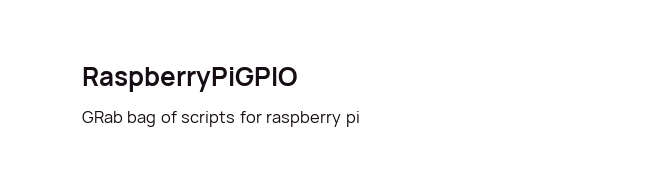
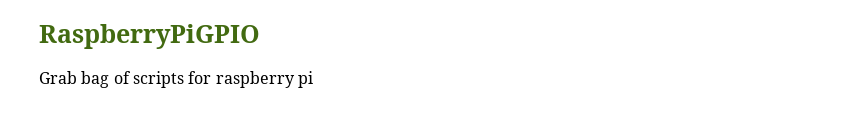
[82,111,123,123] GRab -> [39,71,77,84] Grab

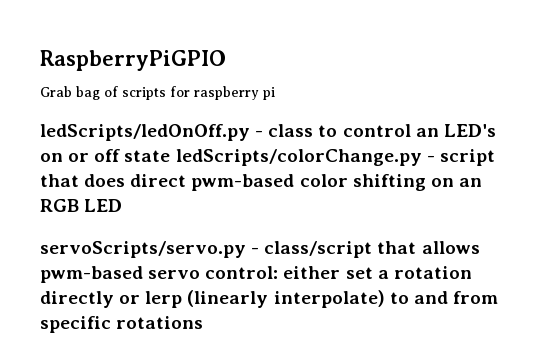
(313, 79) none -> [40,124,496,141] [40,149,495,166] [40,174,482,191] [40,199,123,212] [40,241,480,258] [40,266,472,283] [40,290,498,308] [40,316,204,333] // ledScripts/ledOnOff.py - class to control an LED's on or off state ledScripts/colorChange.py - script that does direct pwm-based color shifting on an RGB LED // servoScripts/servo.py - class/script that allows pwm-based servo control: either set a rotation directly or lerp (linearly interpolate) to and from specific rotations

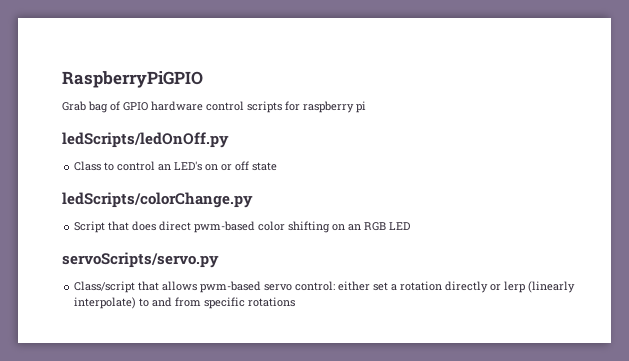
(118, 91) none -> [123,101,244,111] GPIO hardware control
[255,124,314,137] - class -> [74,161,102,171] // Class
(171, 156) none -> (278, 166) //
[426,149,495,166] - script -> [74,221,106,233] // Script
[251,241,373,258] - class/script -> [74,281,136,293] // Class/script

